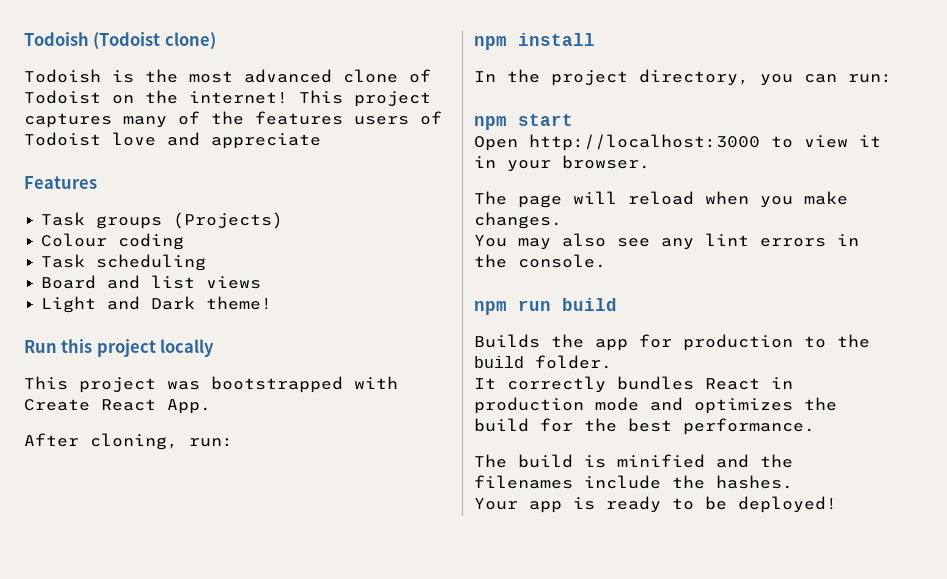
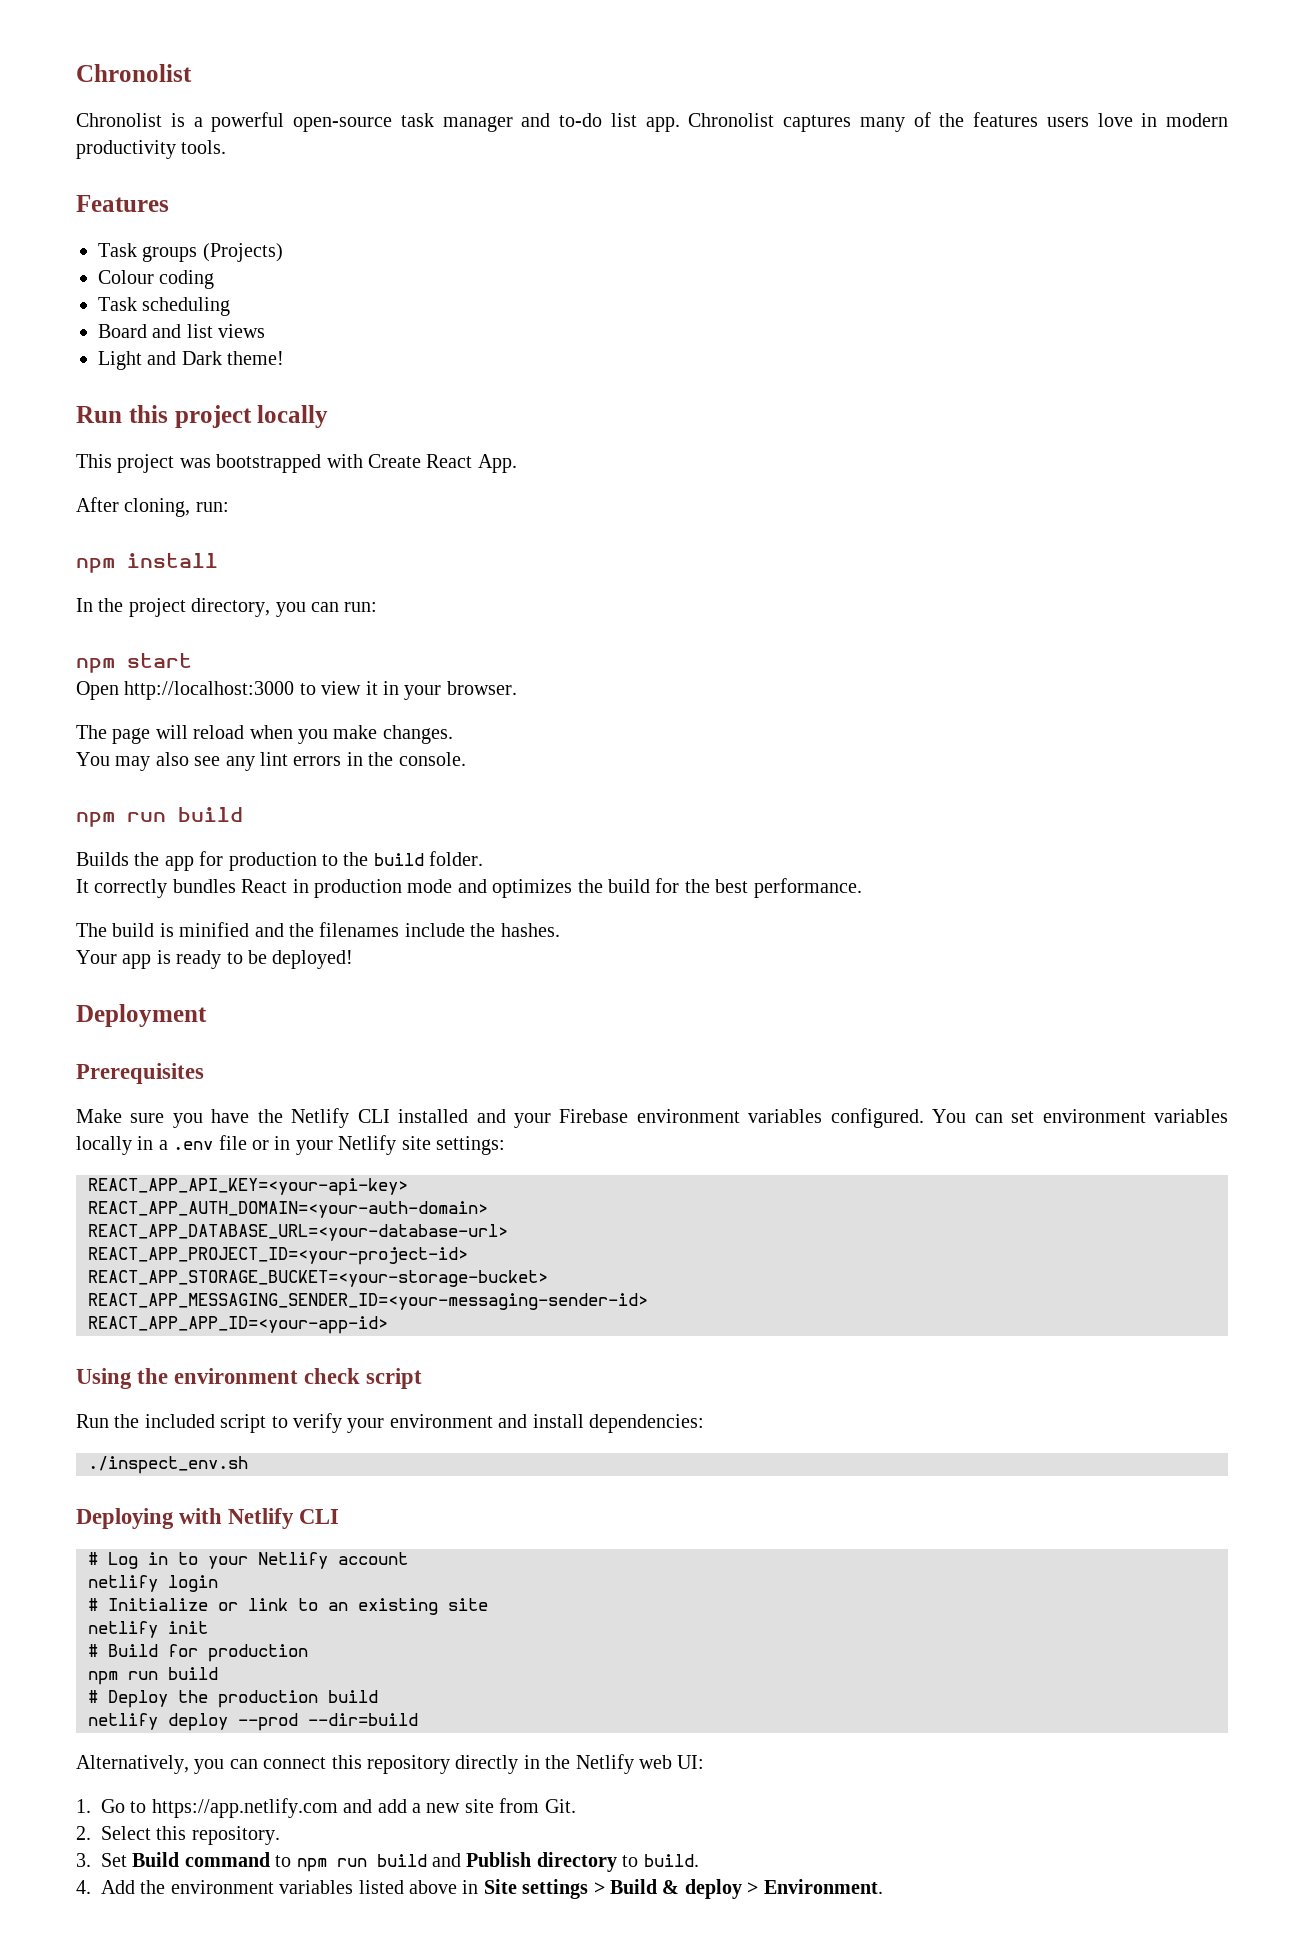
[24,32,216,50] [24,69,431,83] [24,90,431,107] Todoish (Todoist clone) // Todoish is the most advanced clone of Todoist on the internet! This project -> [76,64,192,82] [76,112,775,132] Chronolist // Chronolist is a powerful open-source task manager and to-do list app. Chronolist
[420,111,442,125] [24,132,321,149] of Todoist love and appreciate -> [1097,113,1228,127] [76,140,227,159] love in modern productivity tools.
(837, 504) none -> [76,1004,207,1027] [76,1063,204,1084] [76,1108,1228,1128] [76,1135,505,1155] [88,1178,408,1196] [88,1201,488,1218] [88,1224,508,1241] [88,1247,468,1265] [88,1270,548,1287] [88,1293,648,1310] [88,1316,388,1334] [76,1368,423,1389] [76,1413,704,1433] [88,1456,248,1474] [76,1508,340,1529] [88,1552,408,1569] [88,1575,218,1592] [88,1598,488,1615] [88,1621,208,1638] [88,1644,308,1662] [88,1667,218,1685] [88,1690,378,1708] [88,1713,418,1731] [76,1754,705,1774] [76,1798,576,1818] [76,1826,280,1845] [76,1852,699,1872] [76,1879,883,1899] // Deployment // Prerequisites // Make sure you have the Netlify CLI installed and your Firebase environment variables configured. You can set environment variables locally in a .env file or in your Netlify site settings: // REACT_APP_API_KEY=<your-api-key> // REACT_APP_AUTH_DOMAIN=<your-auth-domain> // REACT_APP_DATABASE_URL=<your-database-url> // REACT_APP_PROJECT_ID=<your-project-id> // REACT_APP_STORAGE_BUCKET=<your-storage-bucket> // REACT_APP_MESSAGING_SENDER_ID=<your-messaging-sender-id> // REACT_APP_APP_ID=<your-app-id> // Using the environment check script // Run the included script to verify your environment and install dependencies: // ./inspect_env.sh // Deploying with Netlify CLI // # Log in to your Netlify account // netlify login // # Initialize or link to an existing site // netlify init // # Build for production // npm run build // # Deploy the production build // netlify deploy --prod --dir=build // Alternatively, you can connect this repository directly in the Netlify web UI: // 1. Go to https://app.netlify.com and add a new site from Git. // 2. Select this repository. // 3. Set Build command to npm run build and Publish directory to build. // 4. Add the environment variables listed above in Site settings > Build & deploy > Environment.

